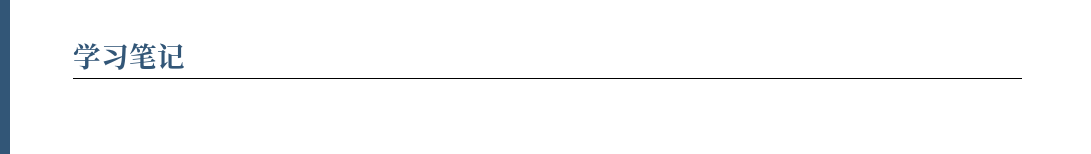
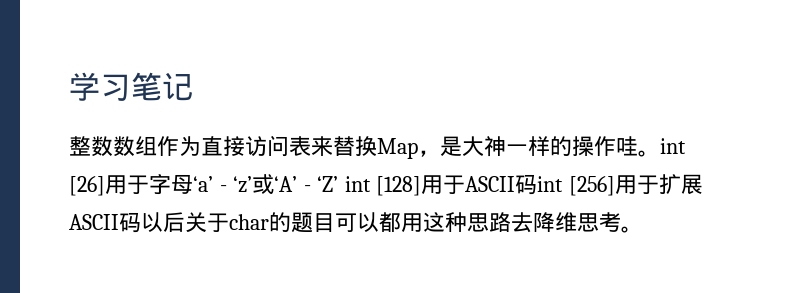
(185, 56) none -> [69,135,686,159] [69,174,703,196] [69,212,643,233] // 整数数组作为直接访问表来替换Map，是大神一样的操作哇。int [26]用于字母‘a’ - ‘z’或‘A’ - ‘Z’ int [128]用于ASCII码int [256]用于扩展ASCII码以后关于char的题目可以都用这种思路去降维思考。

